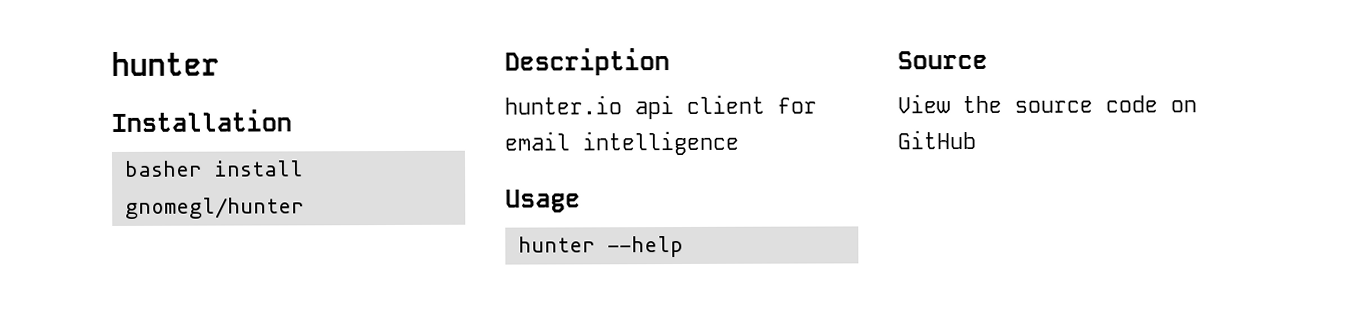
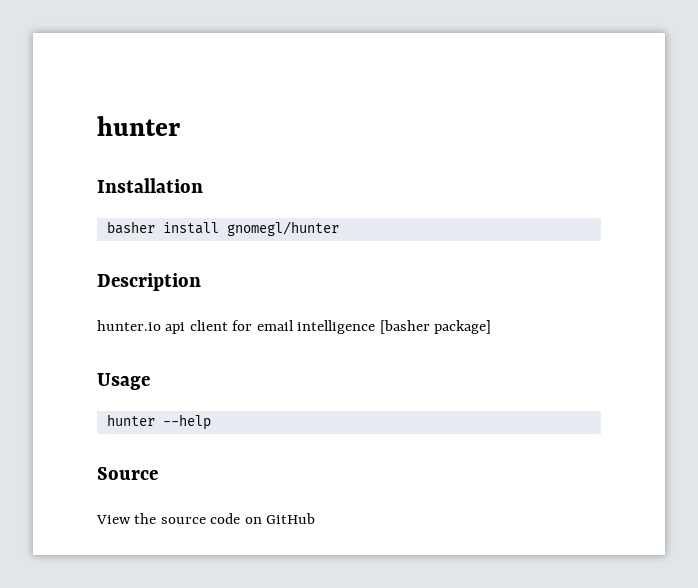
(739, 143) none -> [379,320,492,334] [basher package]

